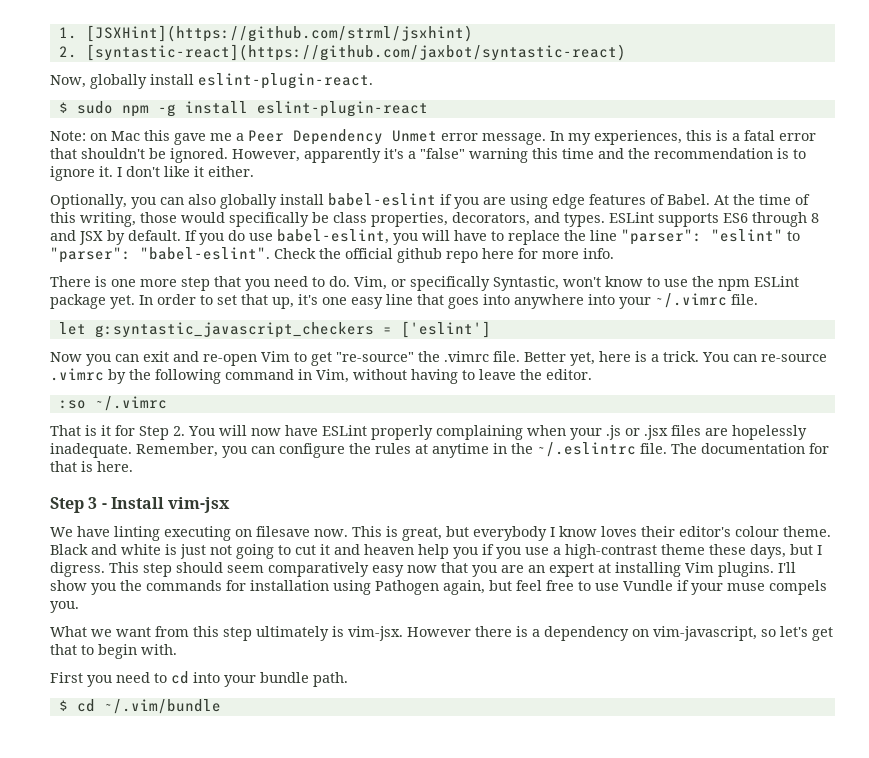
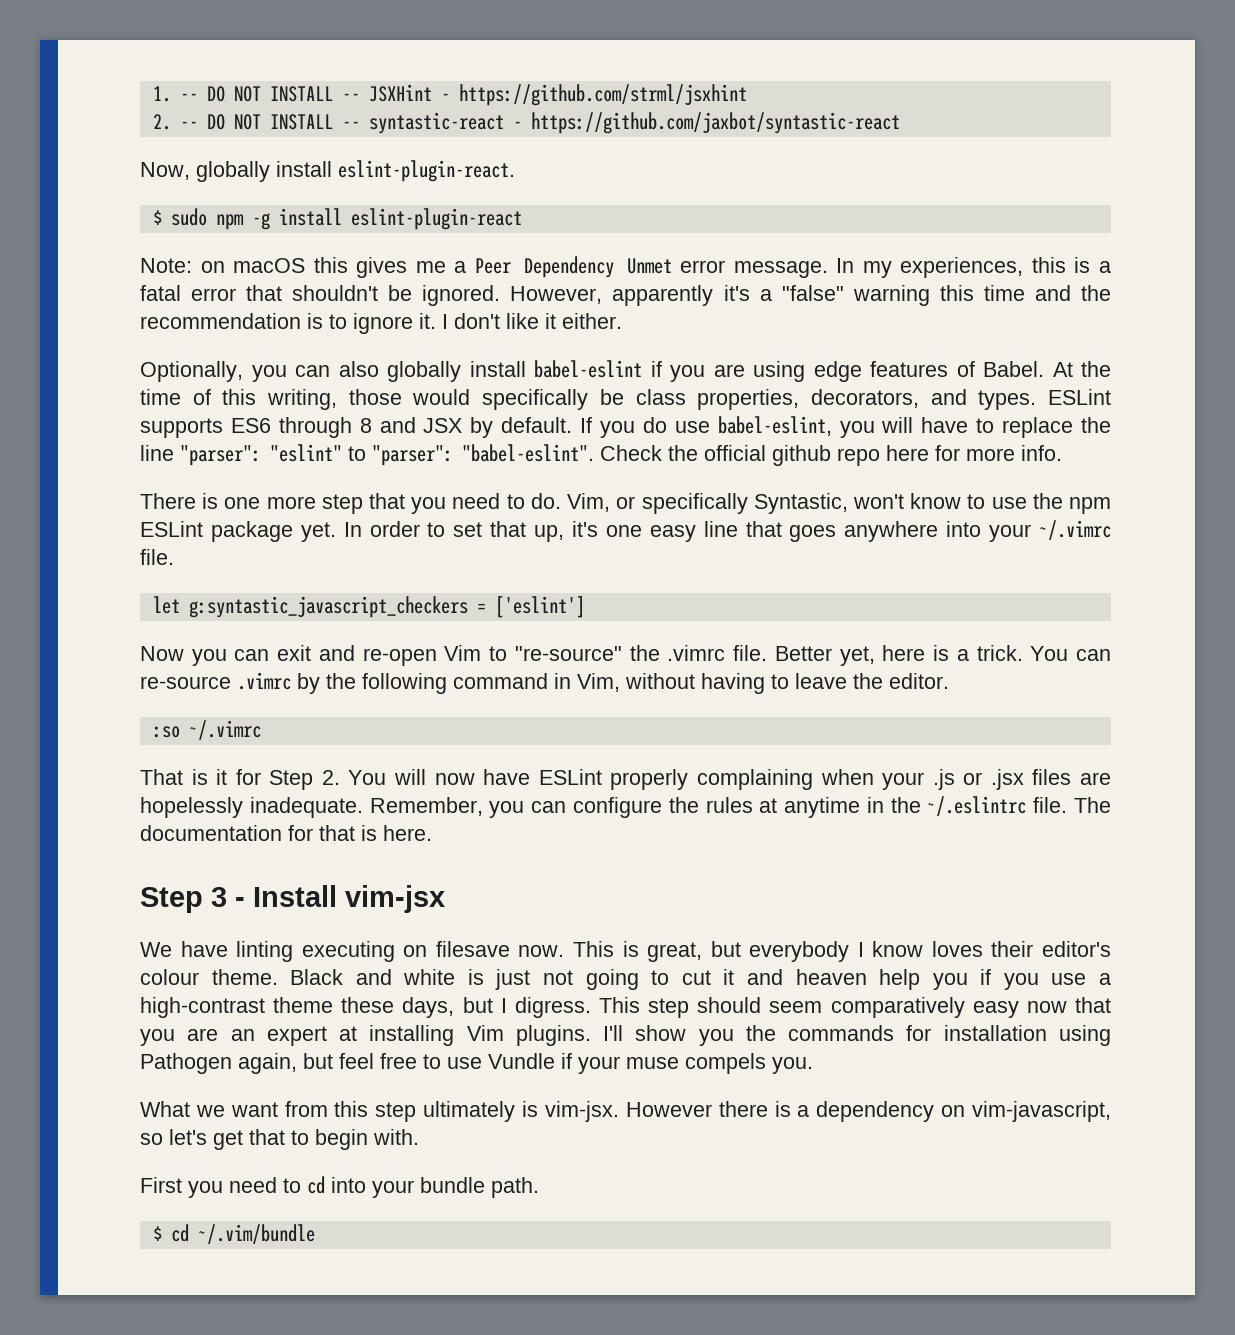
[85,25,473,42] [58,44,626,61] [JSXHint](https://github.com/strml/jsxhint) // 2. [syntastic-react](https://github.com/jaxbot/syntastic-react) -> [179,84,747,106] [152,112,900,134] -- DO NOT INSTALL -- JSXHint - https://github.com/strml/jsxhint // 2. -- DO NOT INSTALL -- syntastic-react - https://github.com/jaxbot/syntastic-react
[111,130,206,145] Mac this gave -> [233,257,408,278] macOS this gives
[483,294,510,305] into -> (837, 533) none
[311,352,332,366] get -> (508, 653) none

